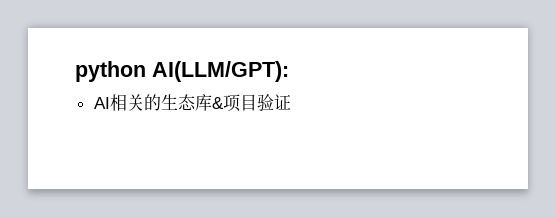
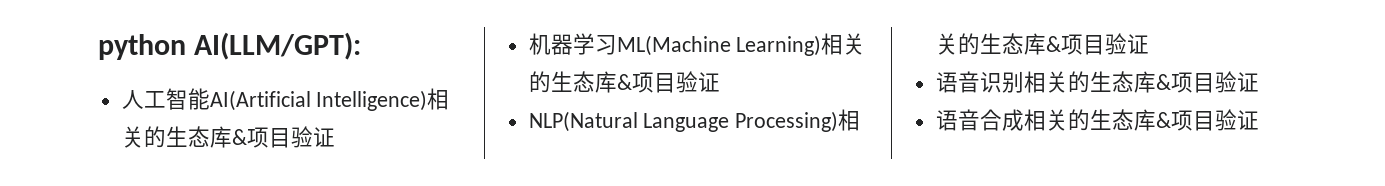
[93,94,291,112] AI相关的生态库&项目验证 -> [121,88,450,111] [121,126,335,148] [528,33,866,56] [528,71,720,93] [528,109,861,132] [935,33,1149,55] [935,71,1259,93] [935,109,1259,131] 人工智能AI(Artificial Intelligence)相关的生态库&项目验证 // 机器学习ML(Machine Learning)相关的生态库&项目验证 // NLP(Natural Language Processing)相关的生态库&项目验证 // 语音识别相关的生态库&项目验证 // 语音合成相关的生态库&项目验证

